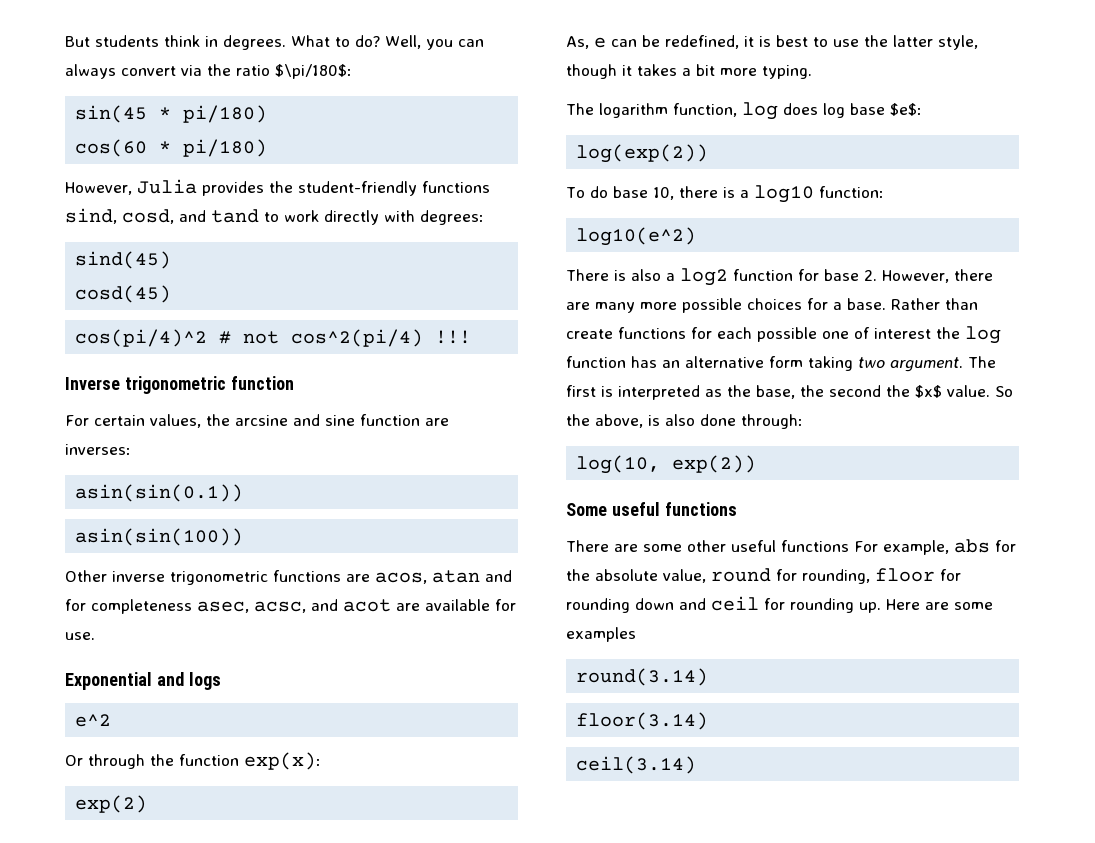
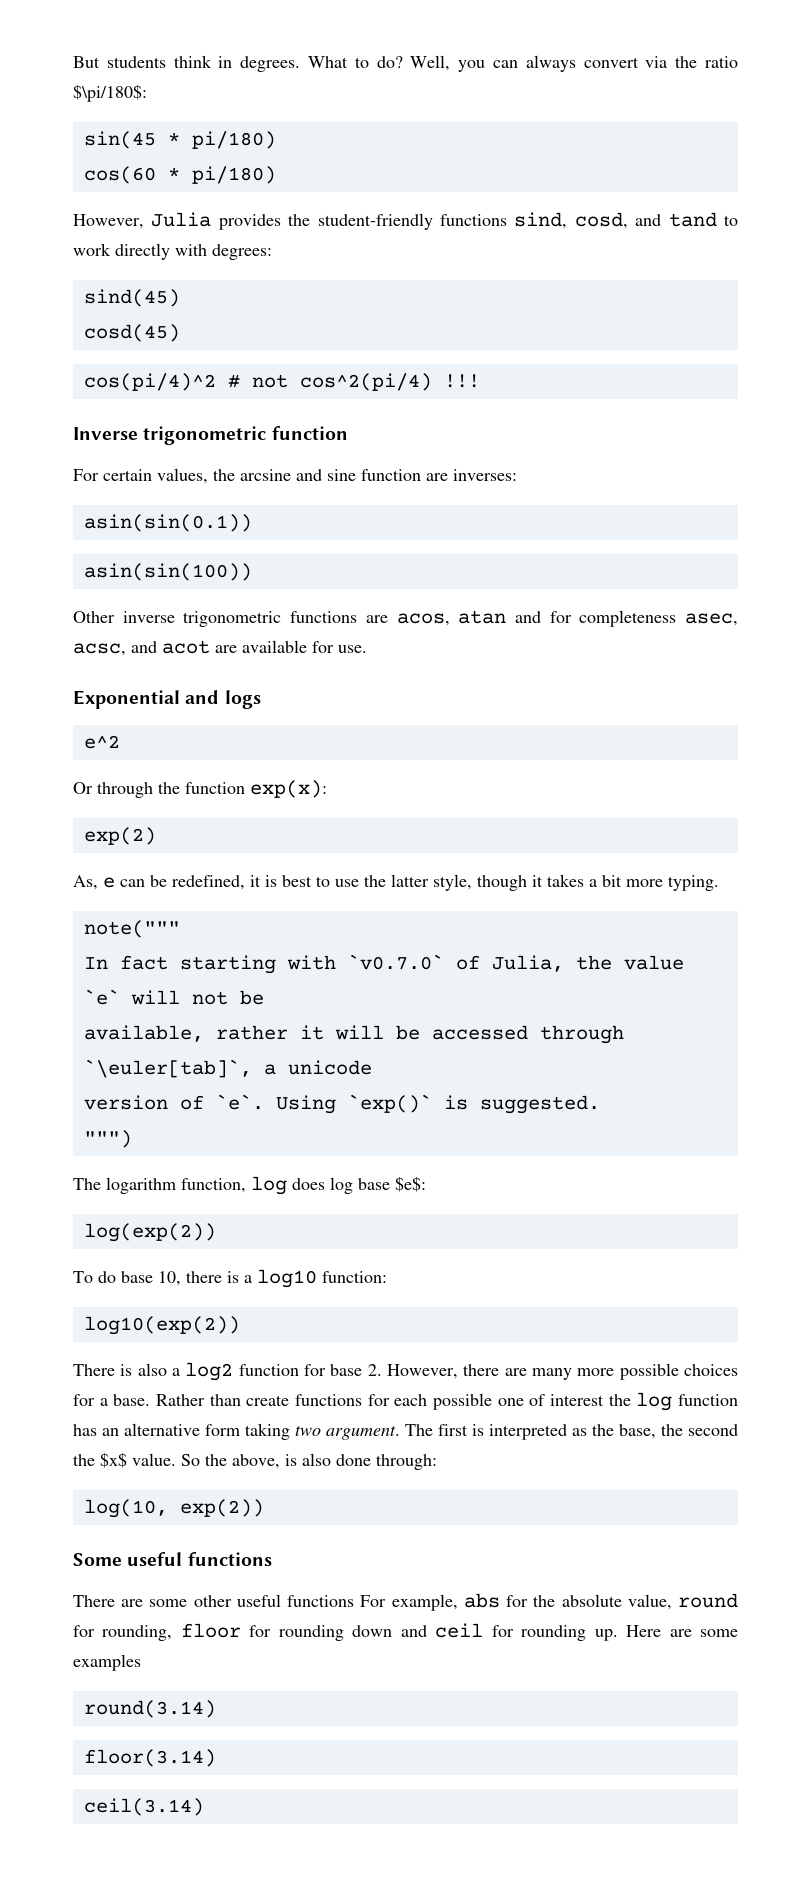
(812, 72) none -> [83,920,180,938] [83,954,684,974] [83,989,264,1005] [83,1025,624,1044] [83,1059,372,1078] [83,1094,600,1114] [83,1130,132,1148] // note(""" // In fact starting with `v0.7.0` of Julia, the value `e` will not be // available, rather it will be accessed through `\euler[tab]`, a unicode // version of `e`. Using `exp()` is suggested. // """)
[576,227,697,246] log10(e^2) -> [83,1316,240,1335] log10(exp(2))

